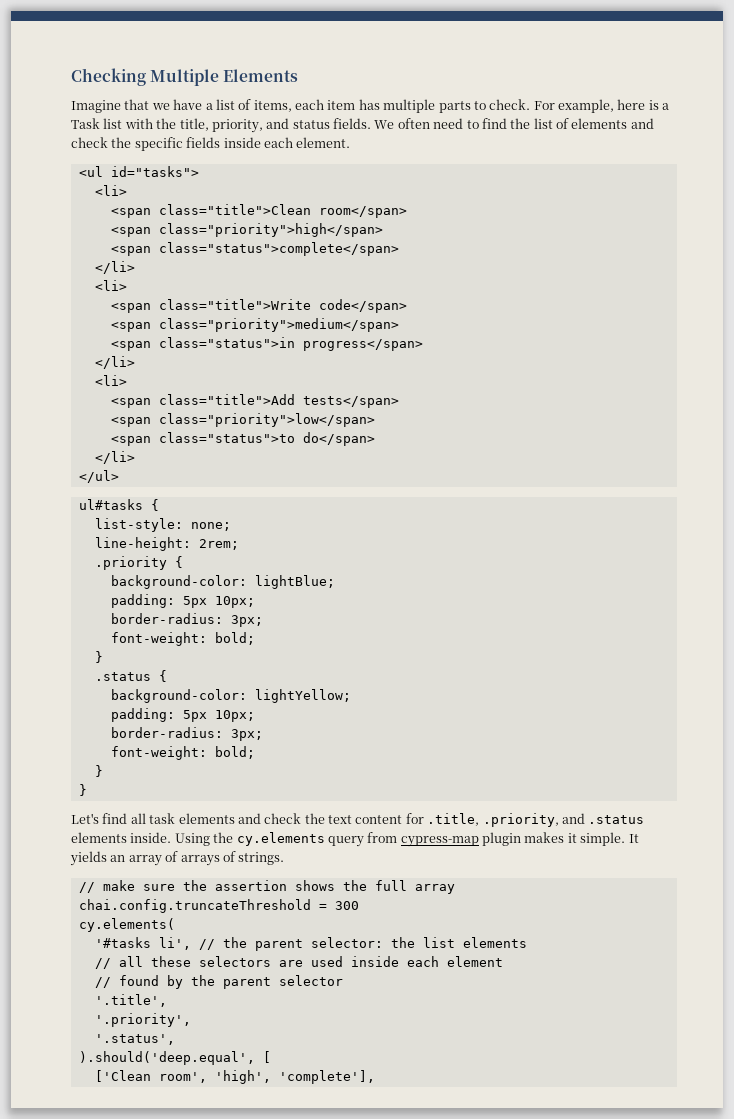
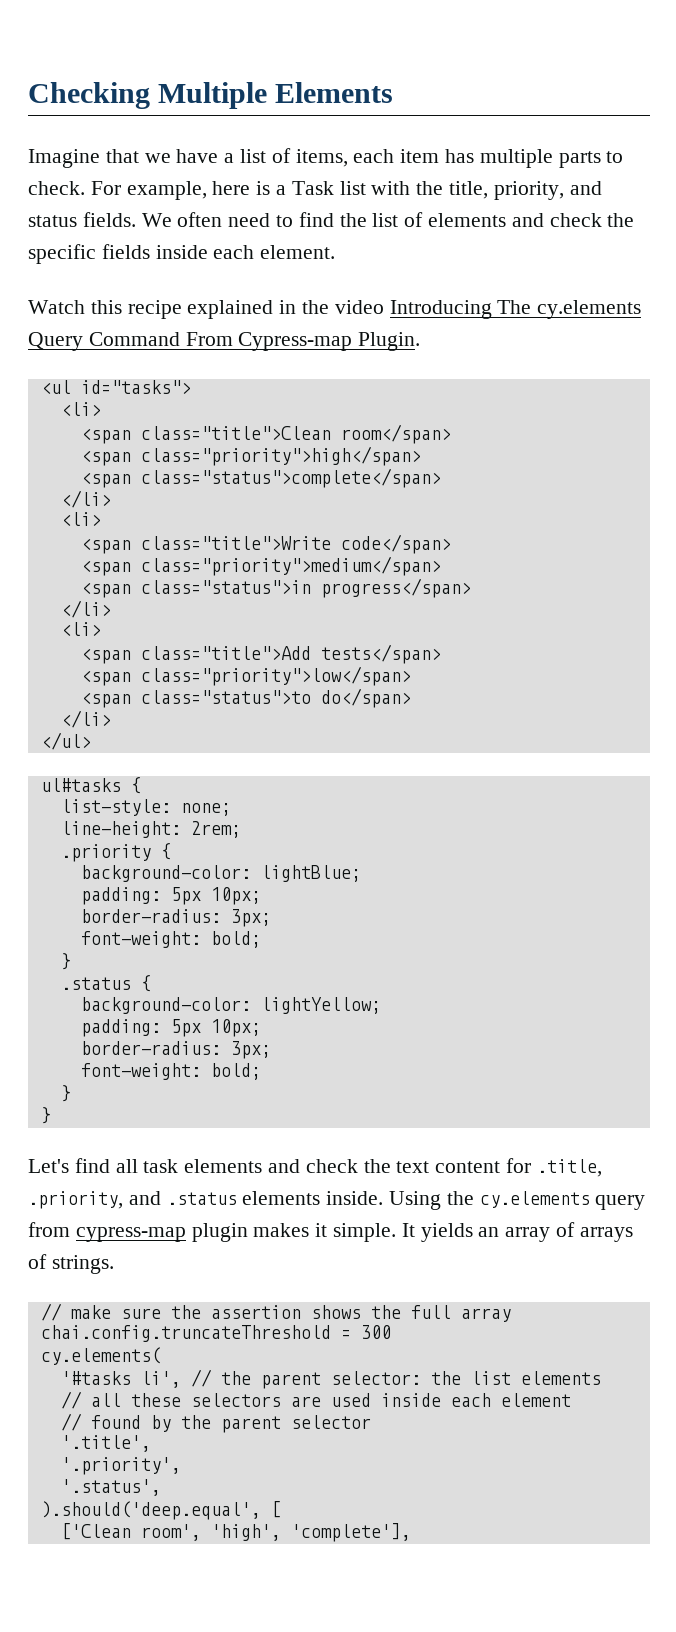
(351, 142) none -> [28,300,642,319] [28,332,421,351] // Watch this recipe explained in the video Introducing The cy.elements Query Command From Cypress-map Plugin.

